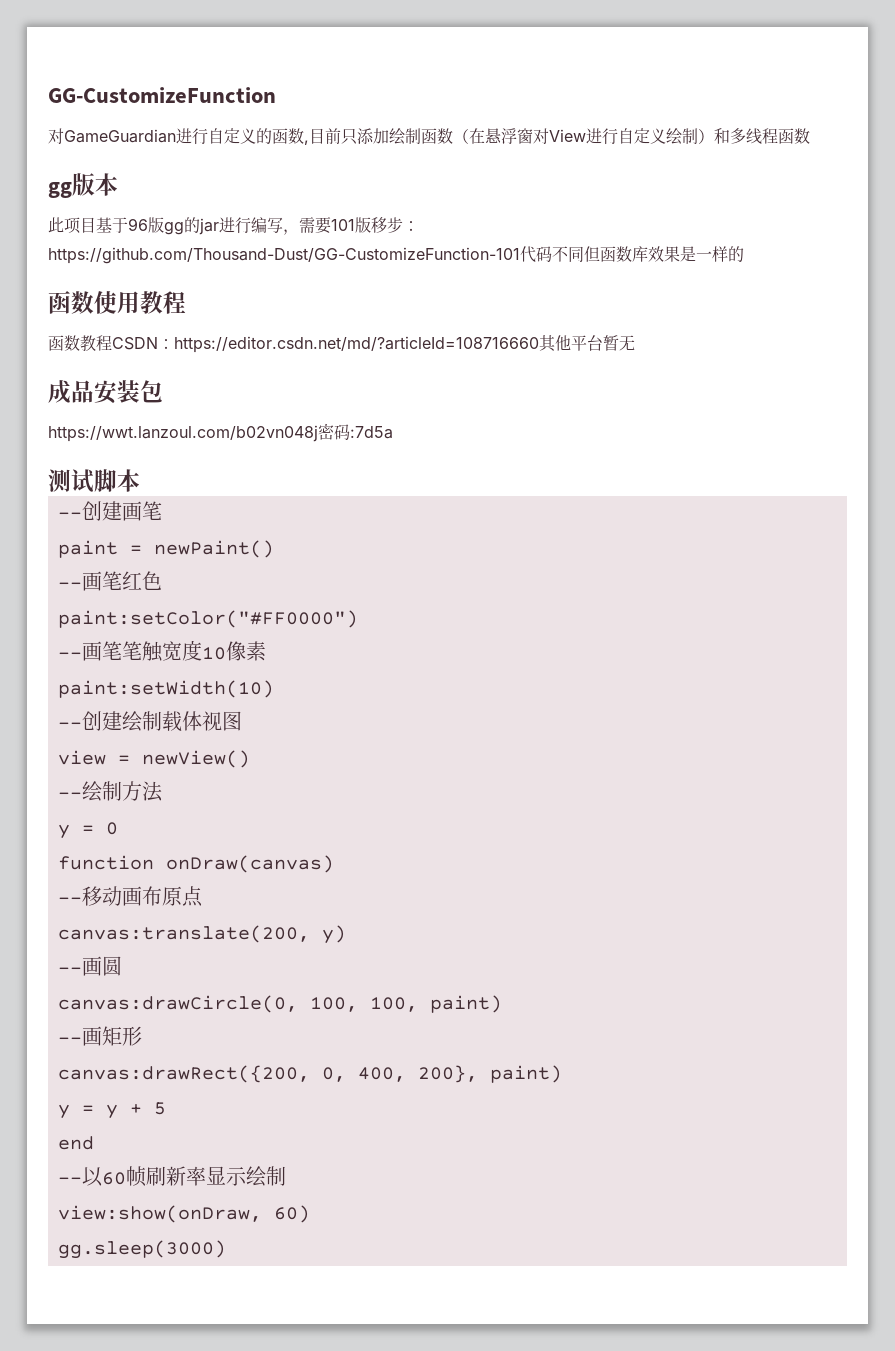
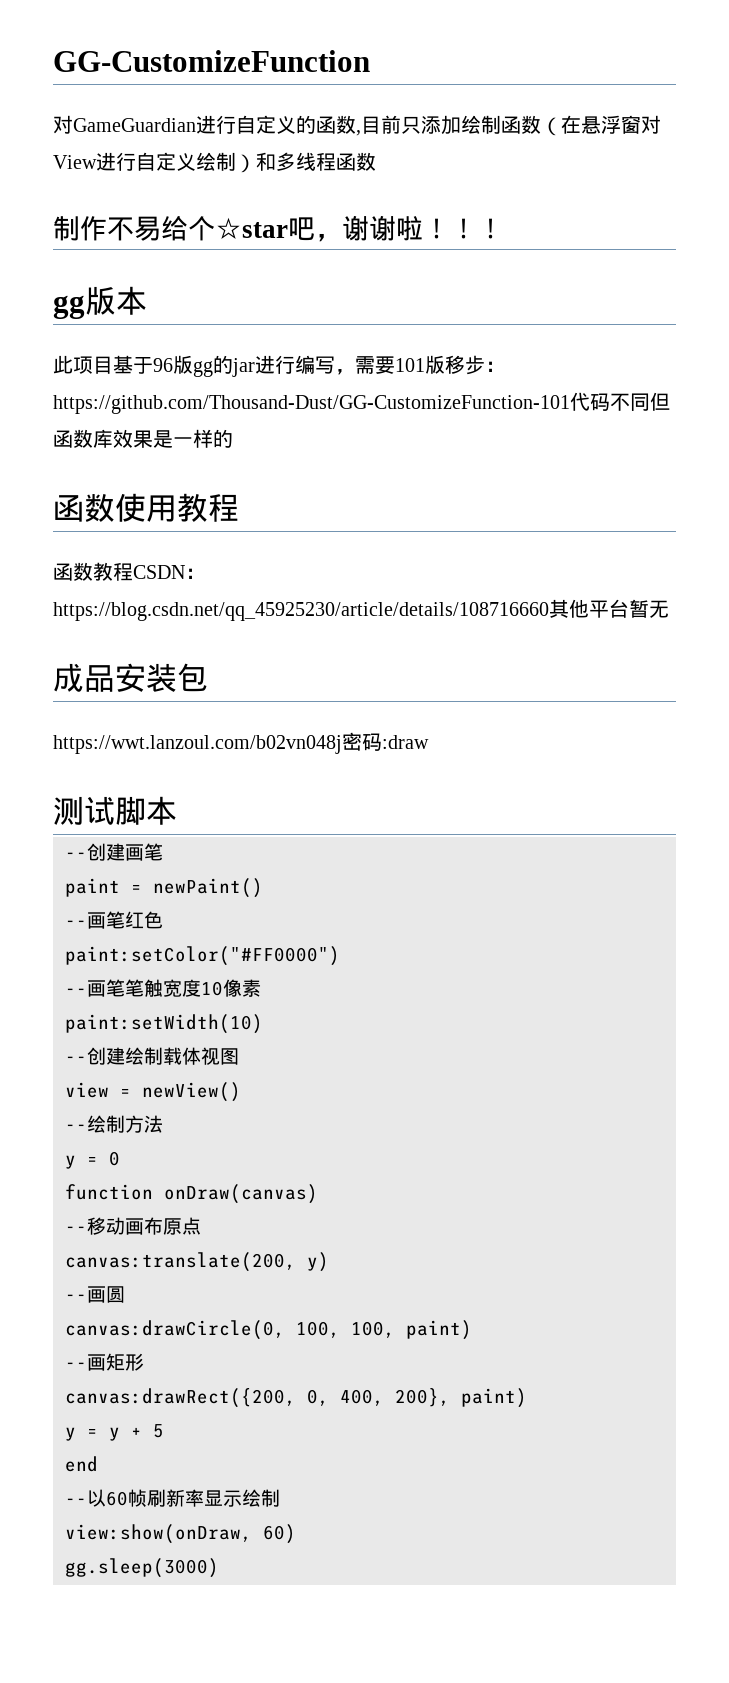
(810, 136) none -> [53,215,504,242] // 制作不易给个☆star吧，谢谢啦！！！
[174,336,539,353] https://editor.csdn.net/md/?articleId=108716660 -> [53,602,549,621] https://blog.csdn.net/qq_45925230/article/details/108716660
[350,426,393,439] :7d5a -> [382,735,429,749] :draw

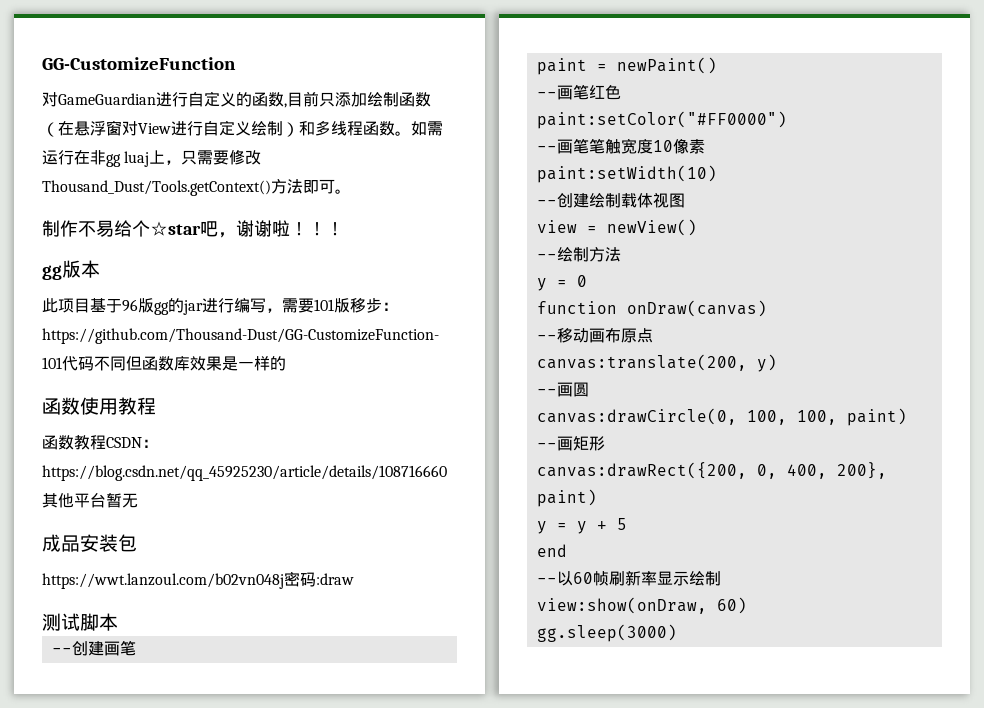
(376, 161) none -> [395,121,443,136] [42,149,262,167] [42,179,351,196] 。如需运行在非gg luaj上，只需要修改Thousand_Dust/Tools.getContext()方法即可。

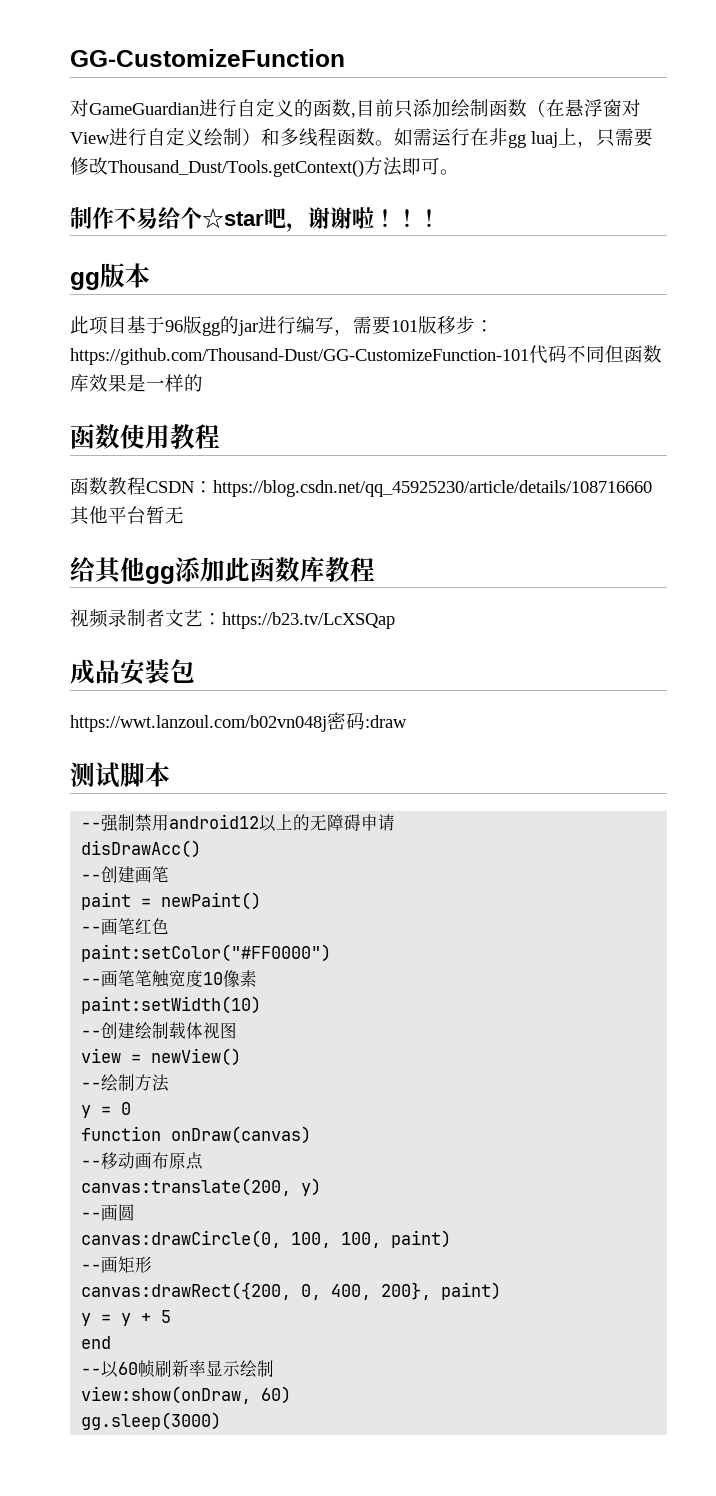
(138, 500) none -> [70,556,375,584] [70,609,395,629] // 给其他gg添加此函数库教程 // 视频录制者文艺：https://b23.tv/LcXSQap
(118, 622) none -> [81,814,396,832] [81,840,202,858] // --强制禁用android12以上的无障碍申请 // disDrawAcc()

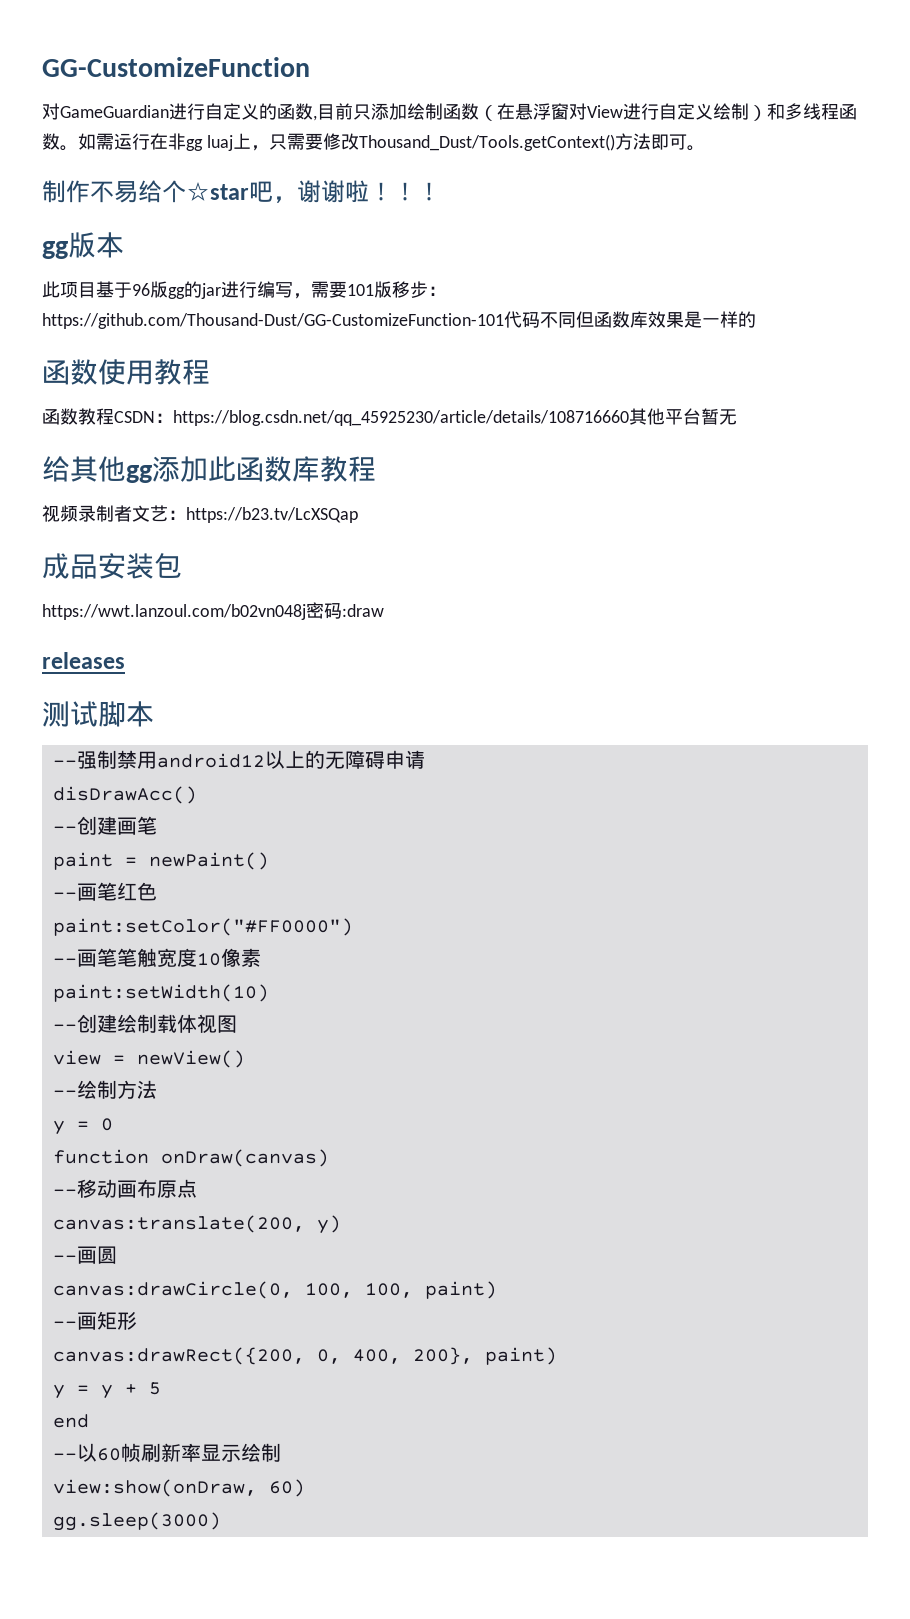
(407, 721) none -> [42,652,125,669] // releases

